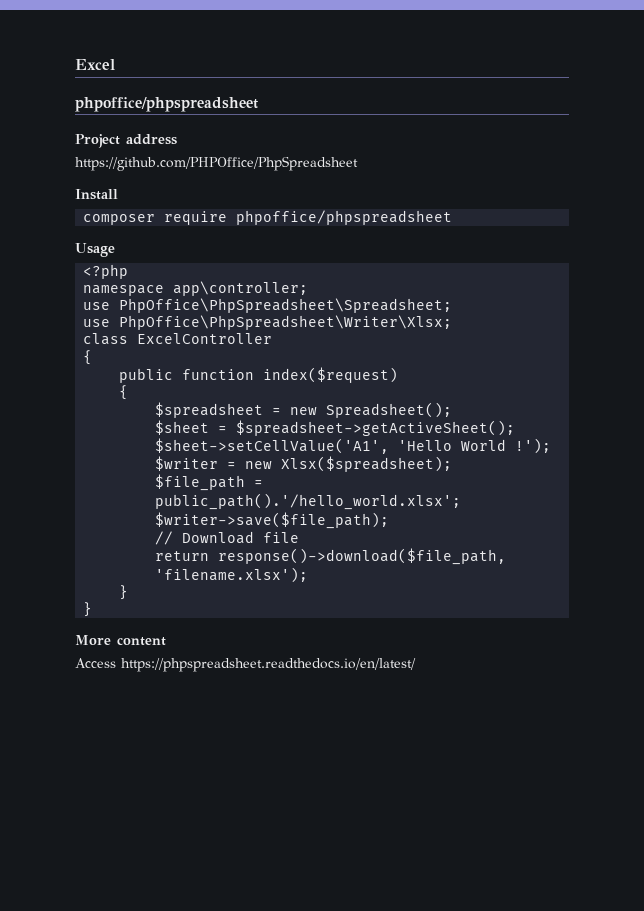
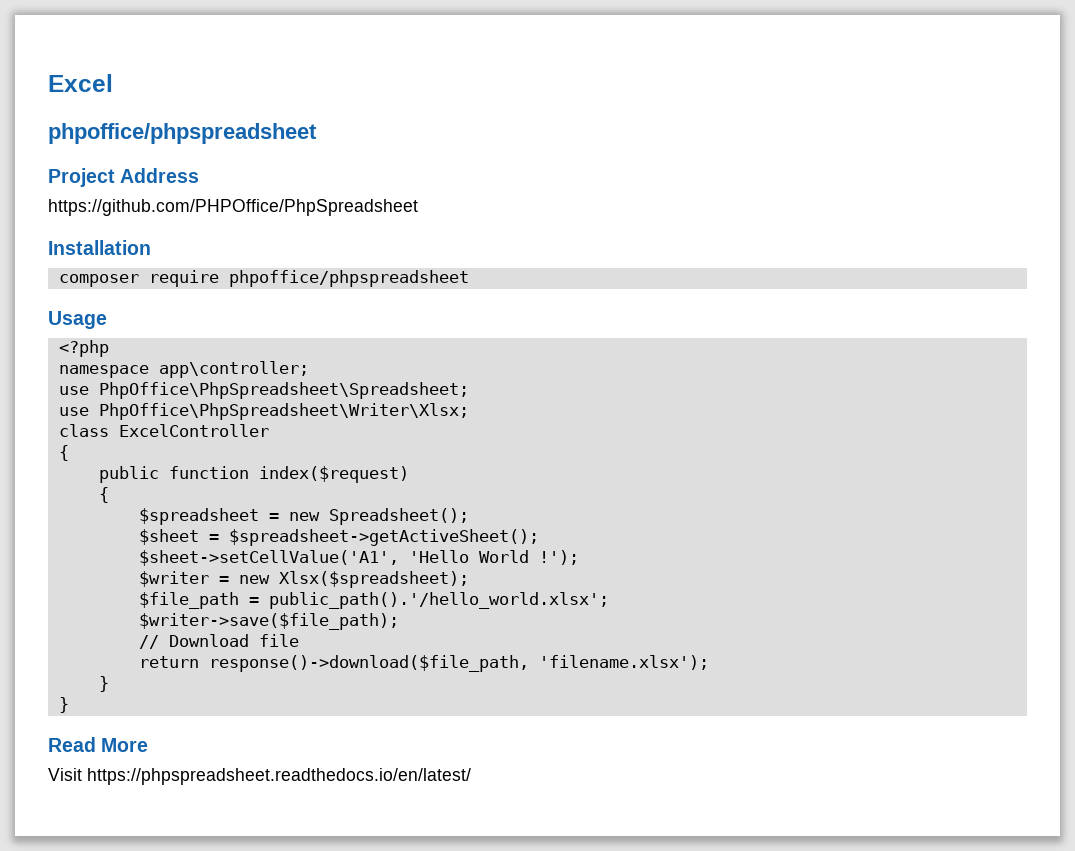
[126,134,177,145] address -> [120,168,200,183] Address
[75,189,118,200] Install -> [48,240,151,255] Installation
(93, 609) none -> [48,737,96,752] Read
[117,637,166,646] [75,658,116,668] content // Access -> [48,768,82,781] // Visit

